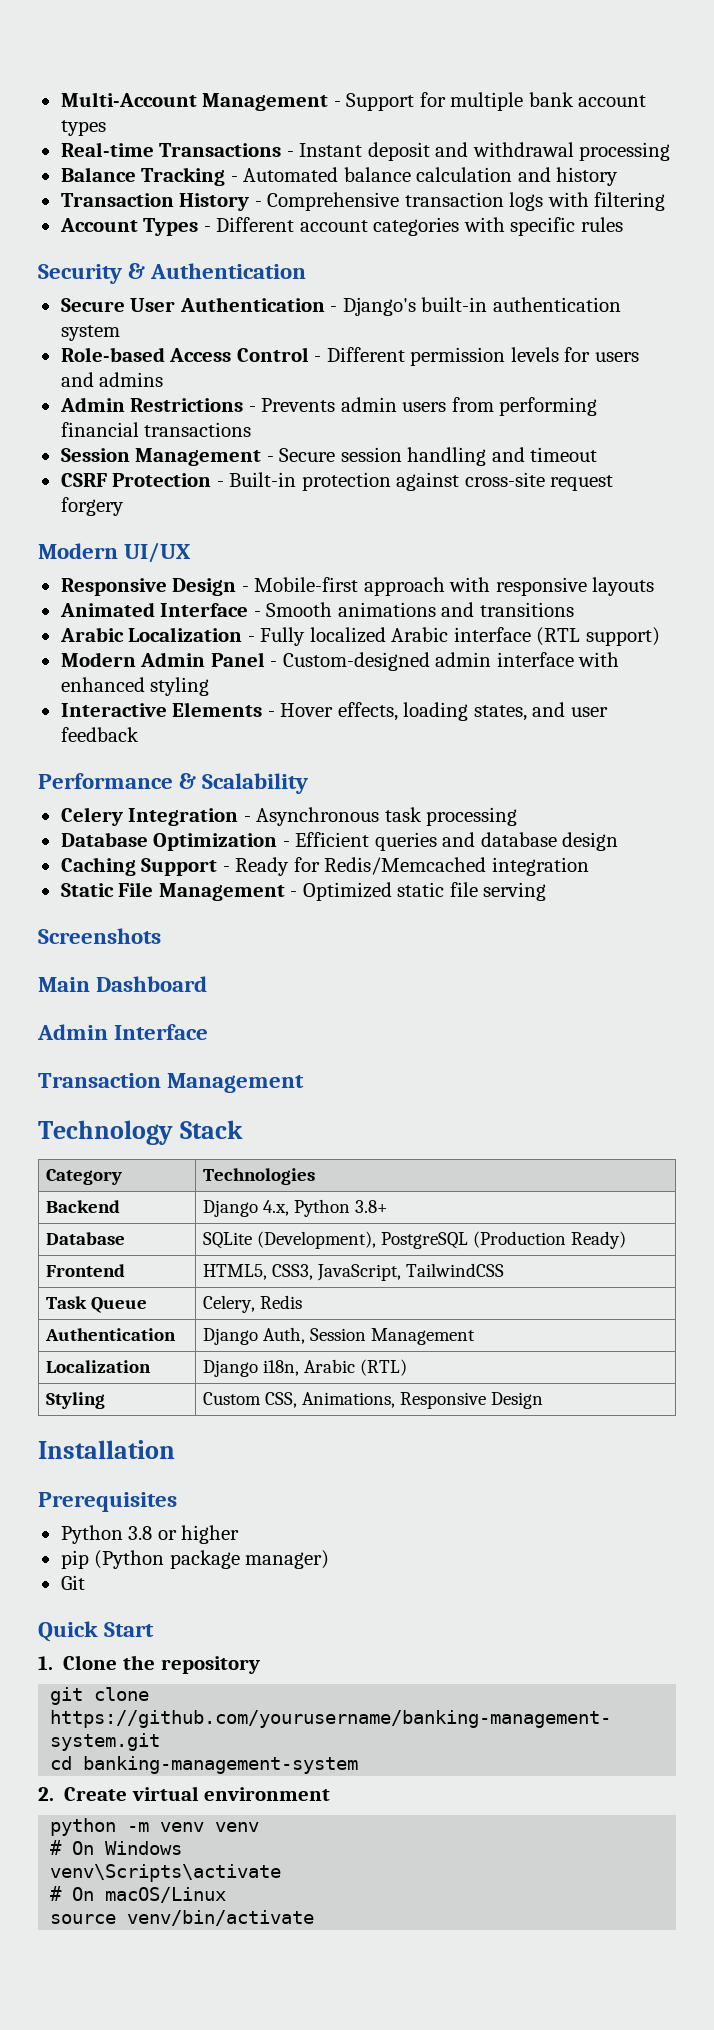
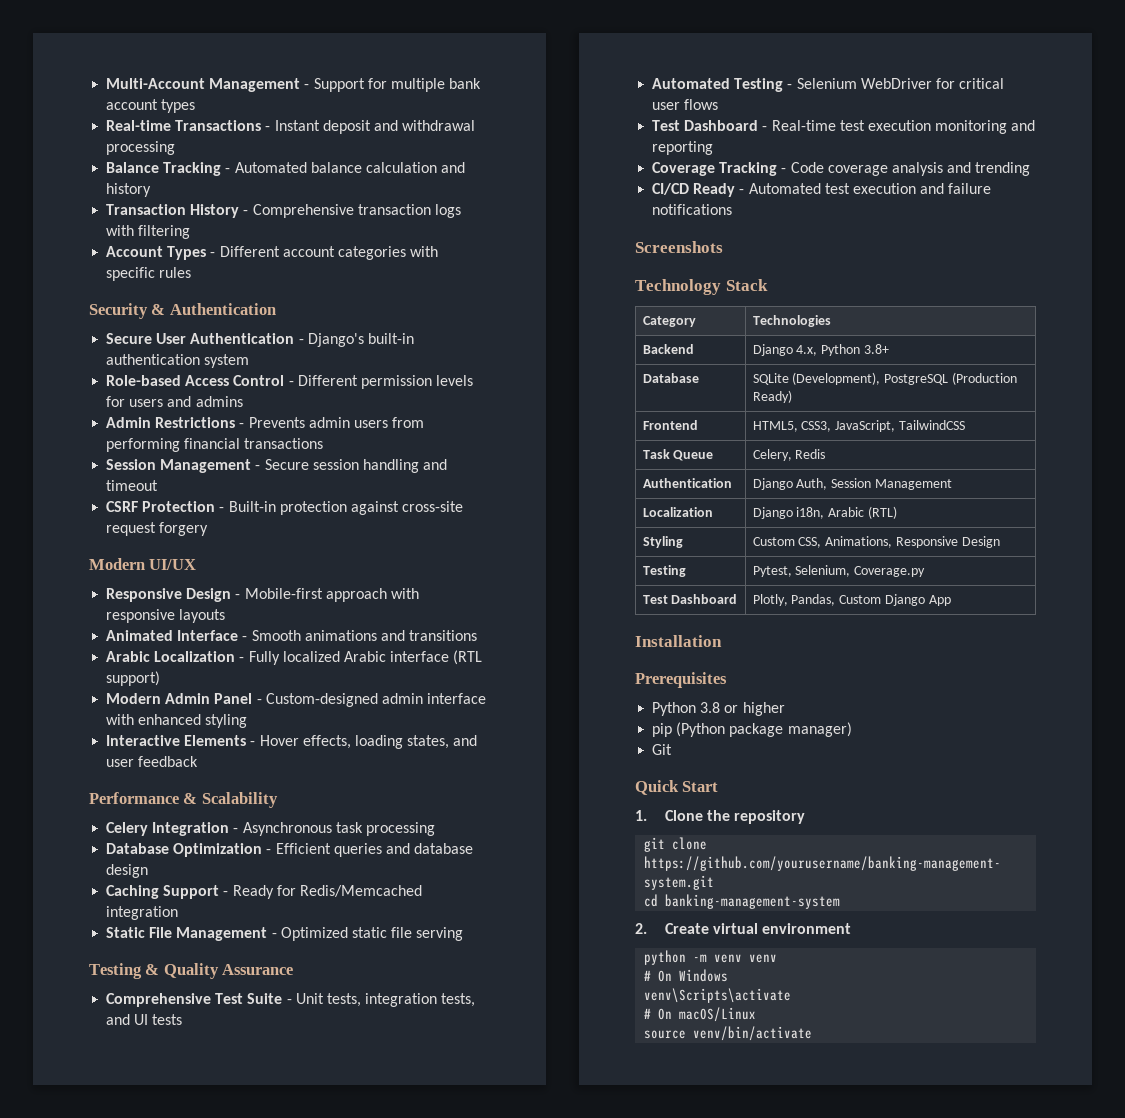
[38,928,161,944] [38,976,208,992] [37,1024,209,1040] [38,1073,305,1093] Screenshots // Main Dashboard // Admin Interface // Transaction Management -> [89,963,294,979] [106,993,476,1007] [106,1014,183,1025] [652,78,1005,92] [652,99,719,110] [652,120,1036,134] [652,141,714,155] [652,162,1031,176] [652,183,992,197] [652,204,733,215] [635,241,723,253] Testing & Quality Assurance // Comprehensive Test Suite - Unit tests, integration tests, and UI tests // Automated Testing - Selenium WebDriver for critical user flows // Test Dashboard - Real-time test execution monitoring and reporting // Coverage Tracking - Code coverage analysis and trending // CI/CD Ready - Automated test execution and failure notifications // Screenshots
(544, 1400) none -> [642,565,686,577] [752,565,926,577] [642,594,738,604] [752,594,951,606] // Testing | Pytest, Selenium, Coverage.py // Test Dashboard | Plotly, Pandas, Custom Django App

